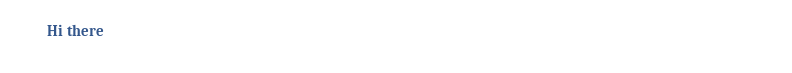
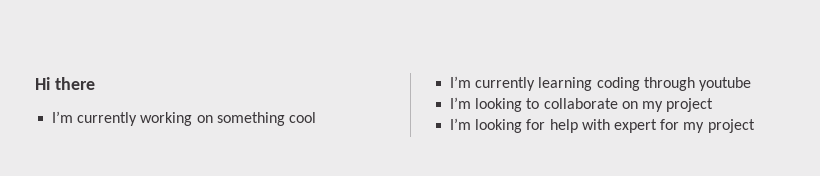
(105, 30) none -> [52,111,316,126] [450,76,751,91] [450,97,714,112] [450,118,755,133] // I’m currently working on something cool // I’m currently learning coding through youtube // I’m looking to collaborate on my project // I’m looking for help with expert for my project

